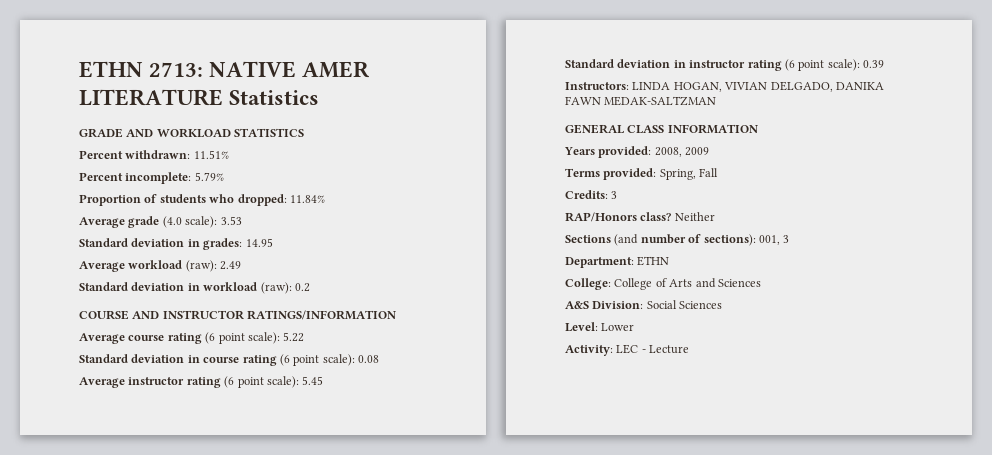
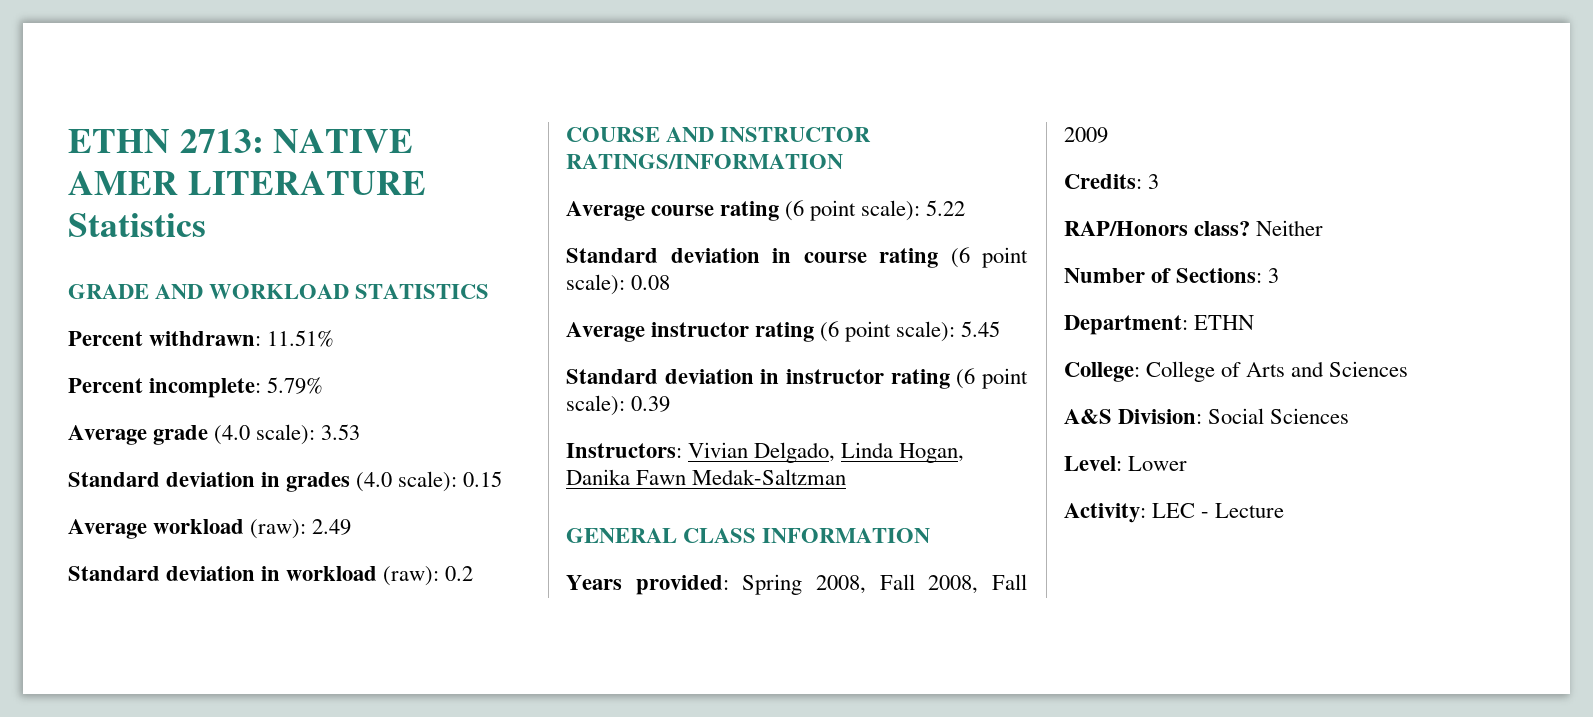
[79,194,325,206] // Proportion of students who dropped: 11.84% -> (324, 385) none
[203,238,273,250] grades: 14.95 -> [286,471,503,492] grades (4.0 scale): 0.15
[632,81,884,92] [565,96,717,106] LINDA HOGAN, VIVIAN DELGADO, DANIKA FAWN MEDAK-SALTZMAN -> [688,442,965,463] [566,469,847,485] Vivian Delgado, Linda Hogan, Danika Fawn Medak-Saltzman
[654,147,710,157] [565,168,719,180] 2008, 2009 // Terms provided: Spring, Fall -> [742,574,1027,595] [1064,127,1108,143] Spring 2008, Fall 2008, Fall 2009
[565,234,780,246] Sections (and number of sections): 001, -> [1064,268,1263,283] Number of Sections:

